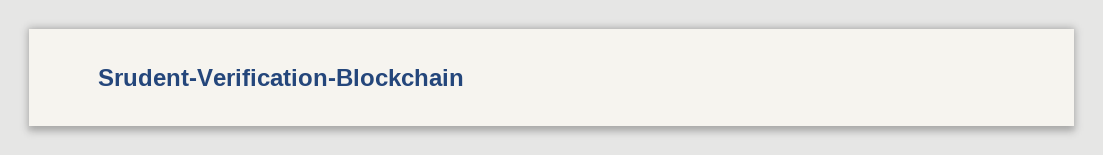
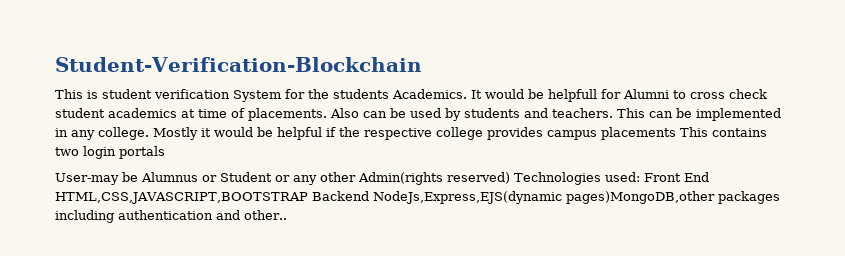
[98,69,464,86] Srudent-Verification-Blockchain -> [55,57,422,72] [55,89,767,102] [55,108,781,121] [55,127,767,140] [55,146,165,159] [55,172,709,185] [55,191,780,204] [55,210,287,223] Student-Verification-Blockchain // This is student verification System for the students Academics. It would be helpfull for Alumni to cross check student academics at time of placements. Also can be used by students and teachers. This can be implemented in any college. Mostly it would be helpful if the respective college provides campus placements This contains two login portals // User-may be Alumnus or Student or any other Admin(rights reserved) Technologies used: Front End HTML,CSS,JAVASCRIPT,BOOTSTRAP Backend NodeJs,Express,EJS(dynamic pages)MongoDB,other packages including authentication and other..

